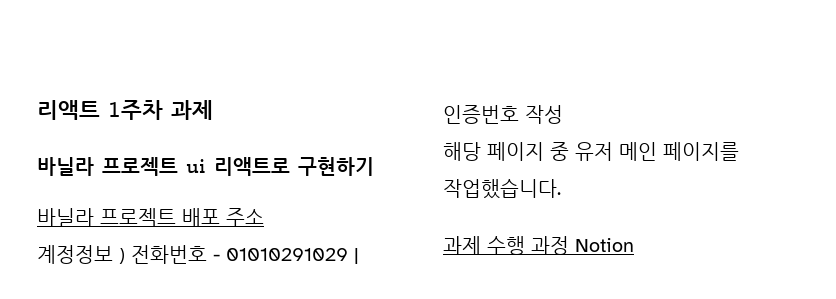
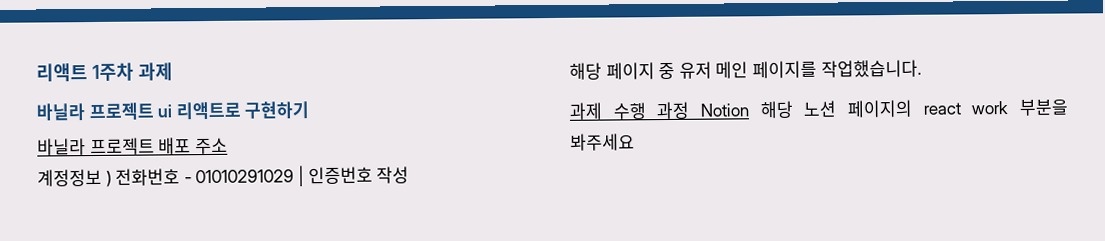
(634, 245) none -> [759,98,1068,119] [570,133,635,151] 해당 노션 페이지의 react work 부분을 봐주세요

